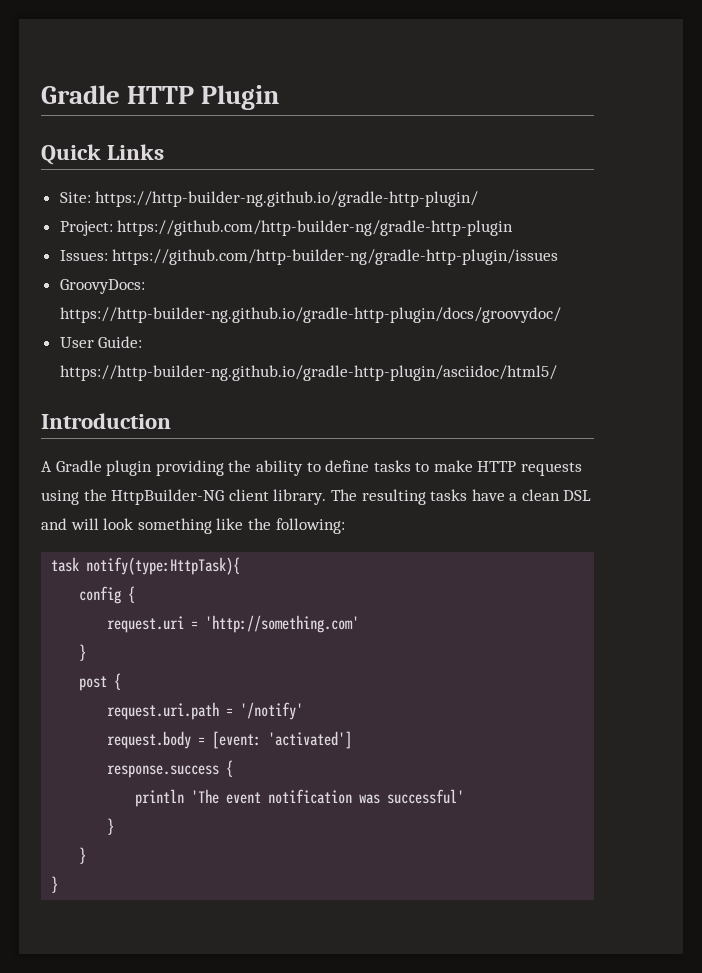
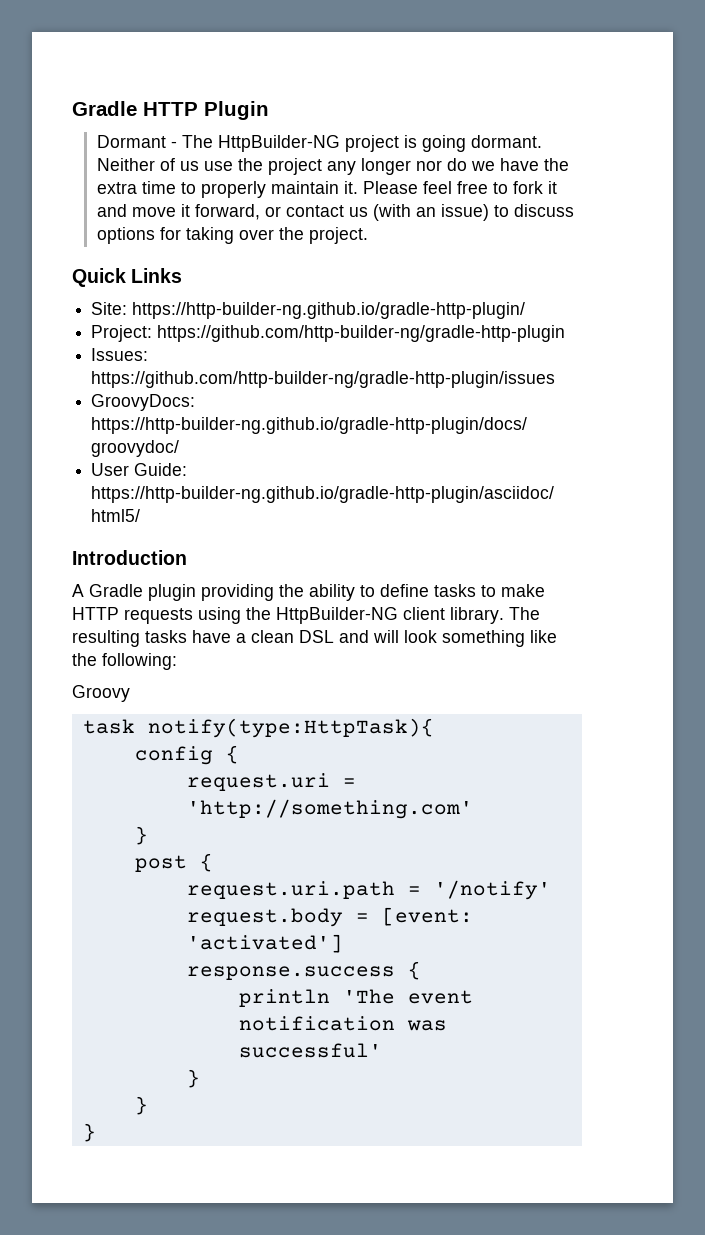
(280, 97) none -> [96,135,542,152] [96,158,569,175] [96,181,557,198] [96,204,574,221] [96,227,368,244] // Dormant - The HttpBuilder-NG project is going dormant. Neither of us use the project any longer nor do we have the extra time to properly maintain it. Please feel free to fork it and move it forward, or contact us (with an issue) to discuss options for taking over the project.
(345, 526) none -> [72,685,130,702] // Groovy

